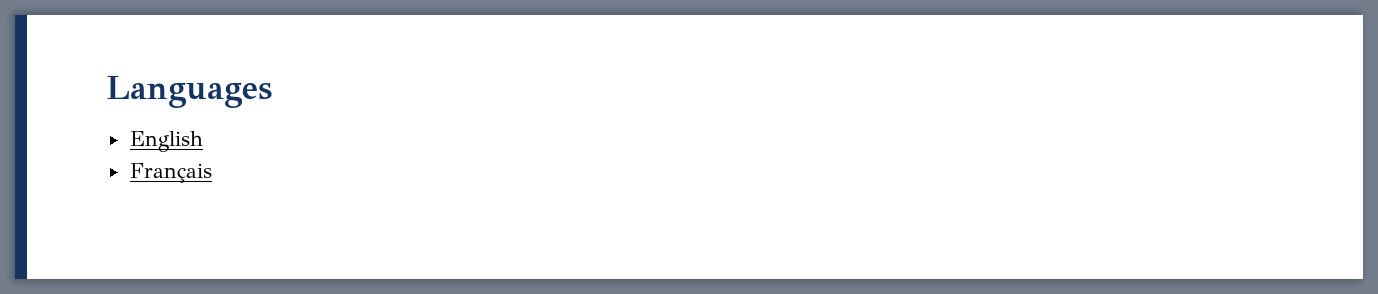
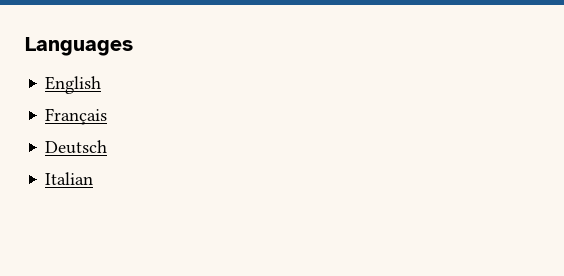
(212, 173) none -> [45,140,108,154] [45,172,94,185] // Deutsch // Italian

